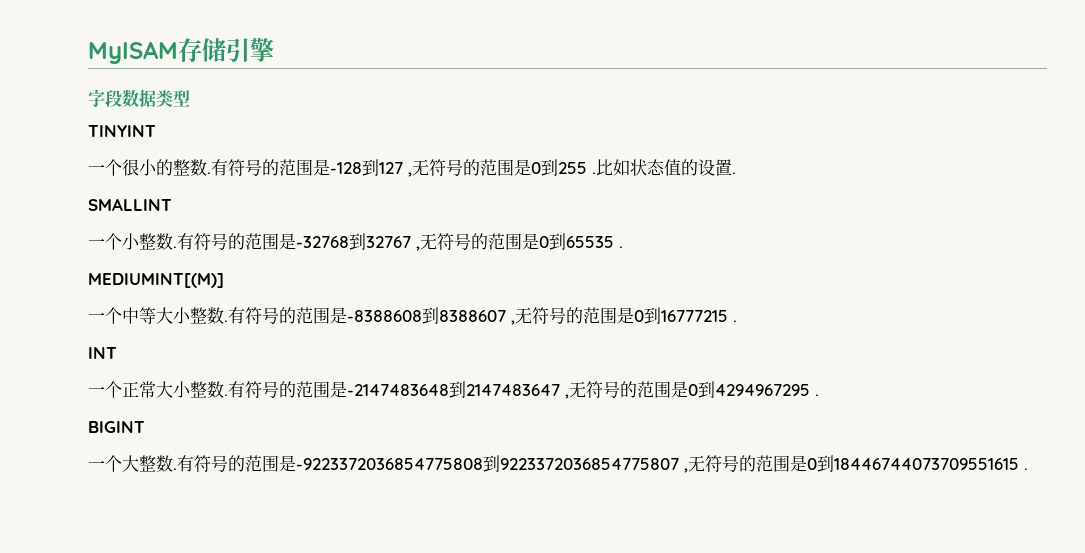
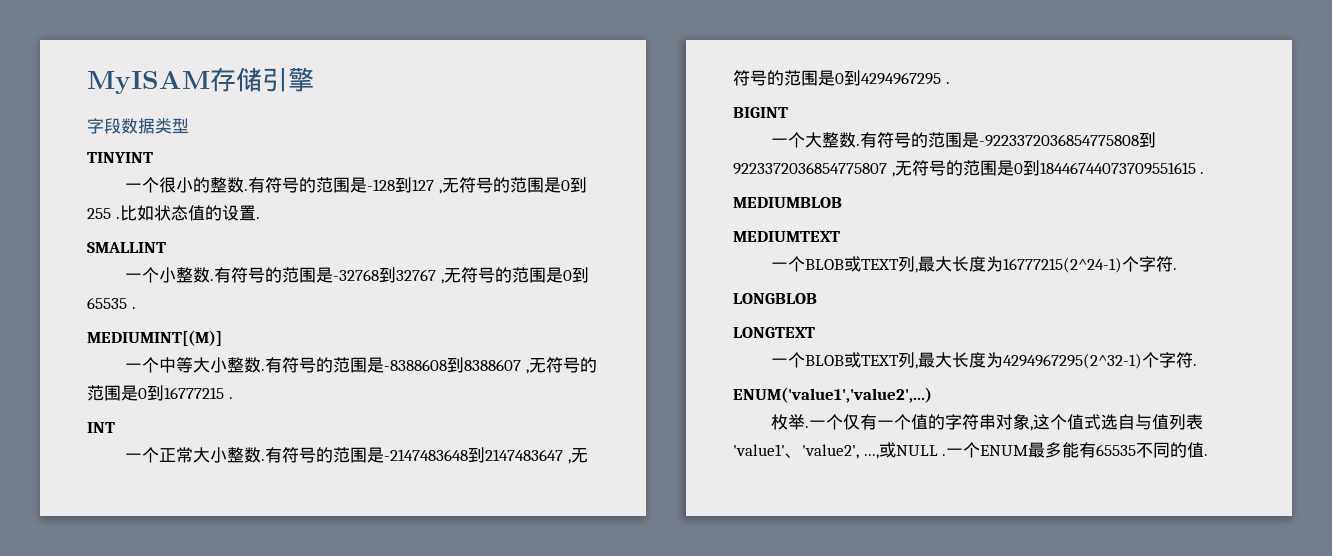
(1028, 469) none -> [733,197,842,208] [733,231,840,242] [770,256,1177,273] [733,293,817,304] [733,327,815,338] [770,352,1197,369] [733,387,932,403] [770,413,1203,431] [733,442,1209,459] // MEDIUMBLOB // MEDIUMTEXT // 一个BLOB或TEXT列,最大长度为16777215(2^24-1)个字符. // LONGBLOB // LONGTEXT // 一个BLOB或TEXT列,最大长度为4294967295(2^32-1)个字符. // ENUM('value1','value2',...) // 枚举.一个仅有一个值的字符串对象,这个值式选自与值列表'value1'、'value2', ...,或NULL .一个ENUM最多能有65535不同的值.

